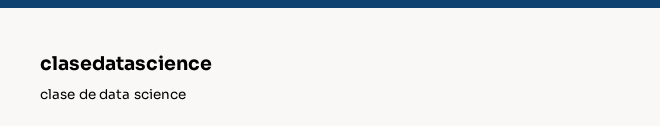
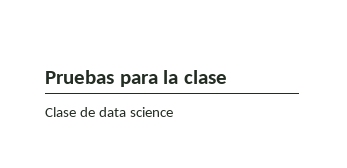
[40,55,212,71] [40,89,75,100] clasedatascience // clase -> [45,70,227,87] [45,107,76,117] Pruebas para la clase // Clase

